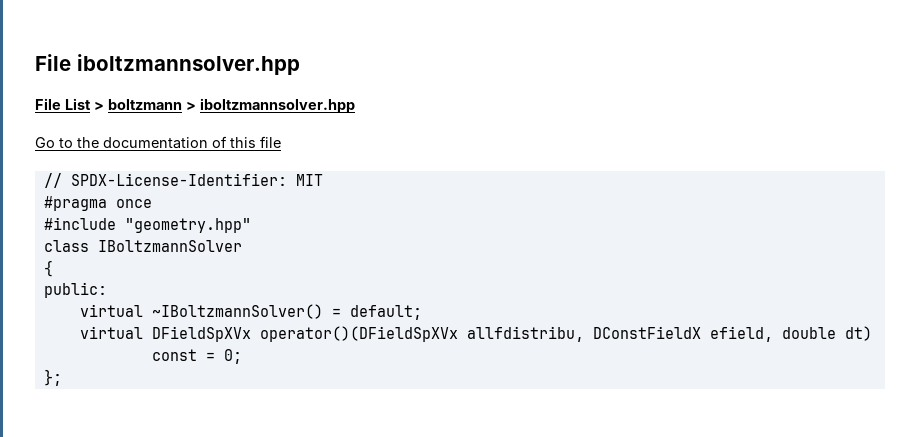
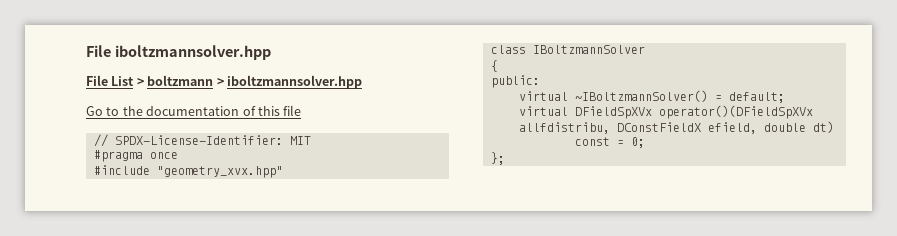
[124,218,251,233] "geometry.hpp" -> [156,166,283,178] "geometry_xvx.hpp"

